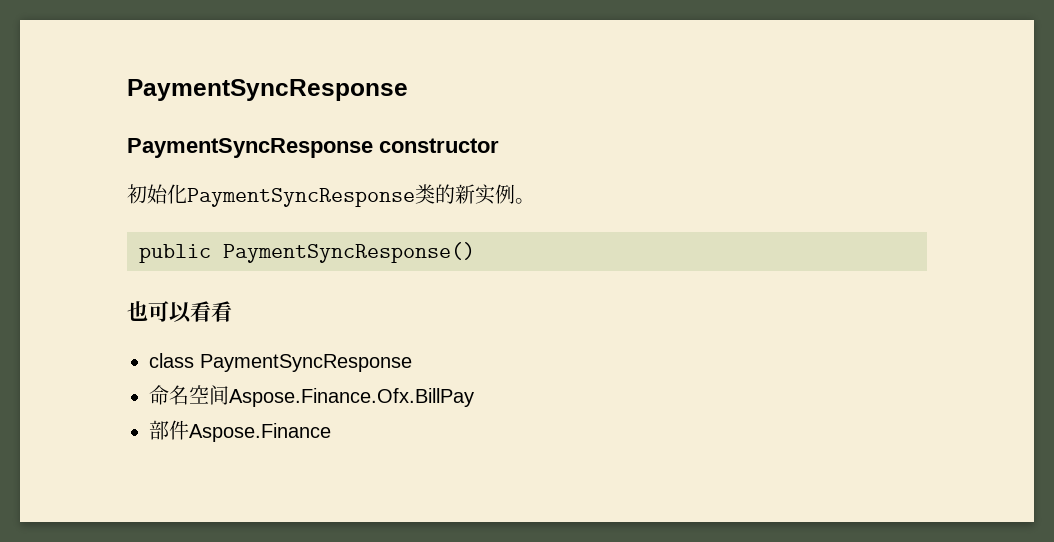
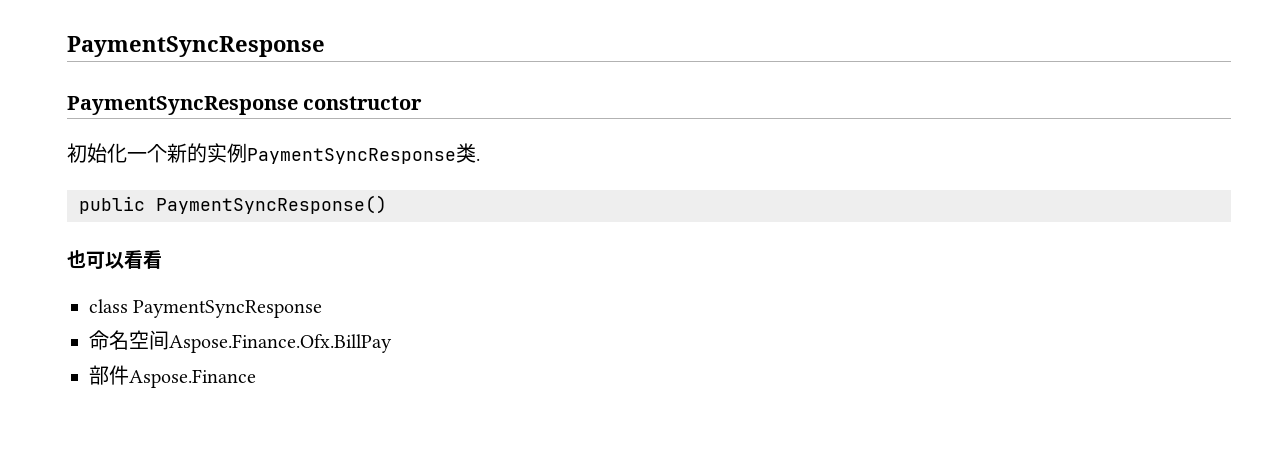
[187,184,535,207] PaymentSyncResponse类的新实例。 -> [127,143,480,164] 一个新的实例PaymentSyncResponse类.

